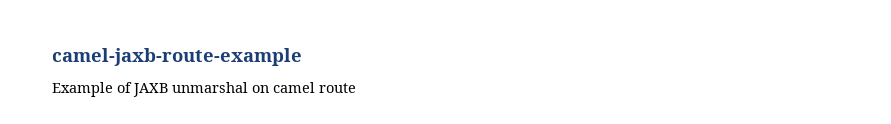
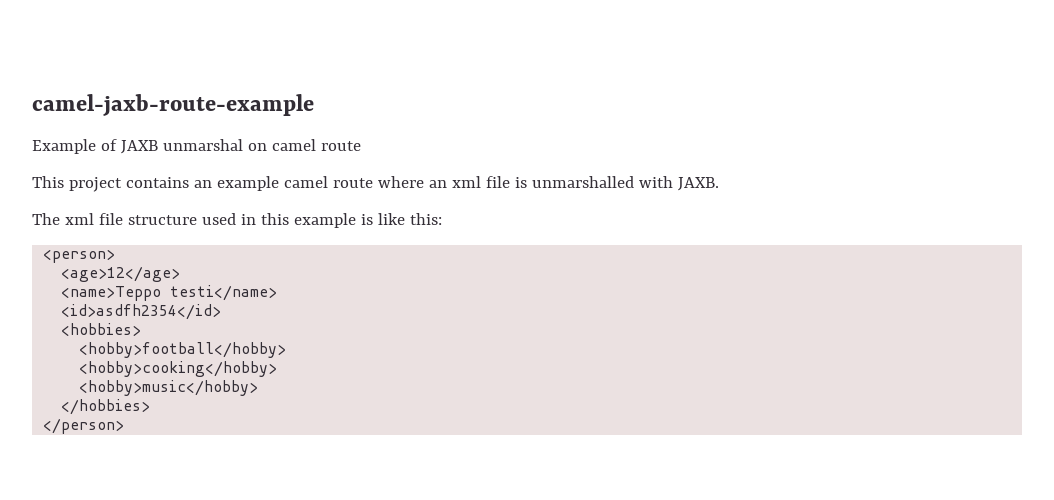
(356, 88) none -> [32,176,719,192] [32,213,442,228] [43,249,116,263] [61,266,181,282] [61,285,278,301] [61,304,222,320] [61,323,142,336] [79,342,287,358] [79,361,278,377] [79,380,259,396] [61,399,151,415] [43,418,125,434] // This project contains an example camel route where an xml file is unmarshalled with JAXB. // The xml file structure used in this example is like this: // <person> // <age>12</age> // <name>Teppo testi</name> // <id>asdfh2354</id> // <hobbies> // <hobby>football</hobby> // <hobby>cooking</hobby> // <hobby>music</hobby> // </hobbies> // </person>

